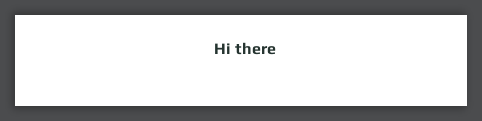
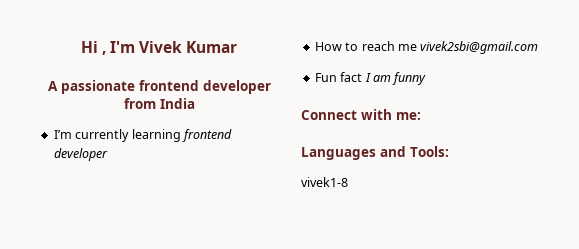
[235,42,277,55] there -> [101,41,238,55] [47,80,271,94] [123,98,195,109] [53,129,232,142] [53,148,108,161] [314,41,539,54] [314,72,427,85] [301,109,421,120] [301,146,449,160] [301,177,348,187] , I'm Vivek Kumar // A passionate frontend developer from India // I’m currently learning frontend developer // How to reach me vivek2sbi@gmail.com // Fun fact I am funny // Connect with me: // Languages and Tools: // vivek1-8

